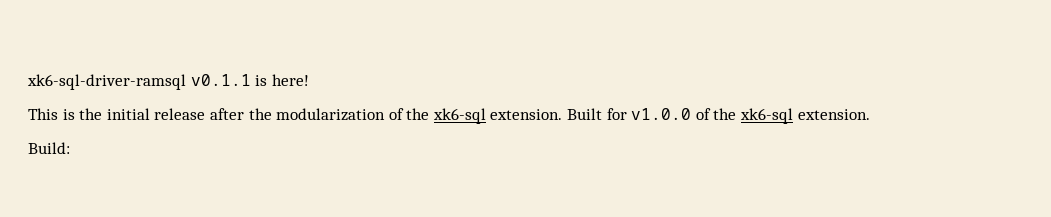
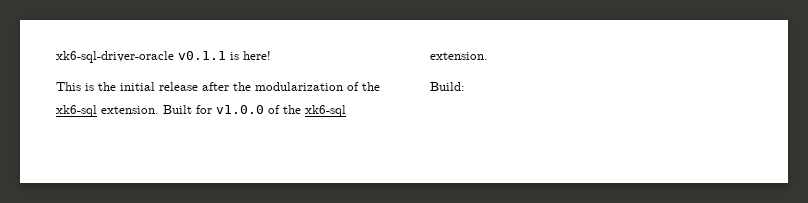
[27,74,186,90] xk6-sql-driver-ramsql -> [56,51,174,63] xk6-sql-driver-oracle

